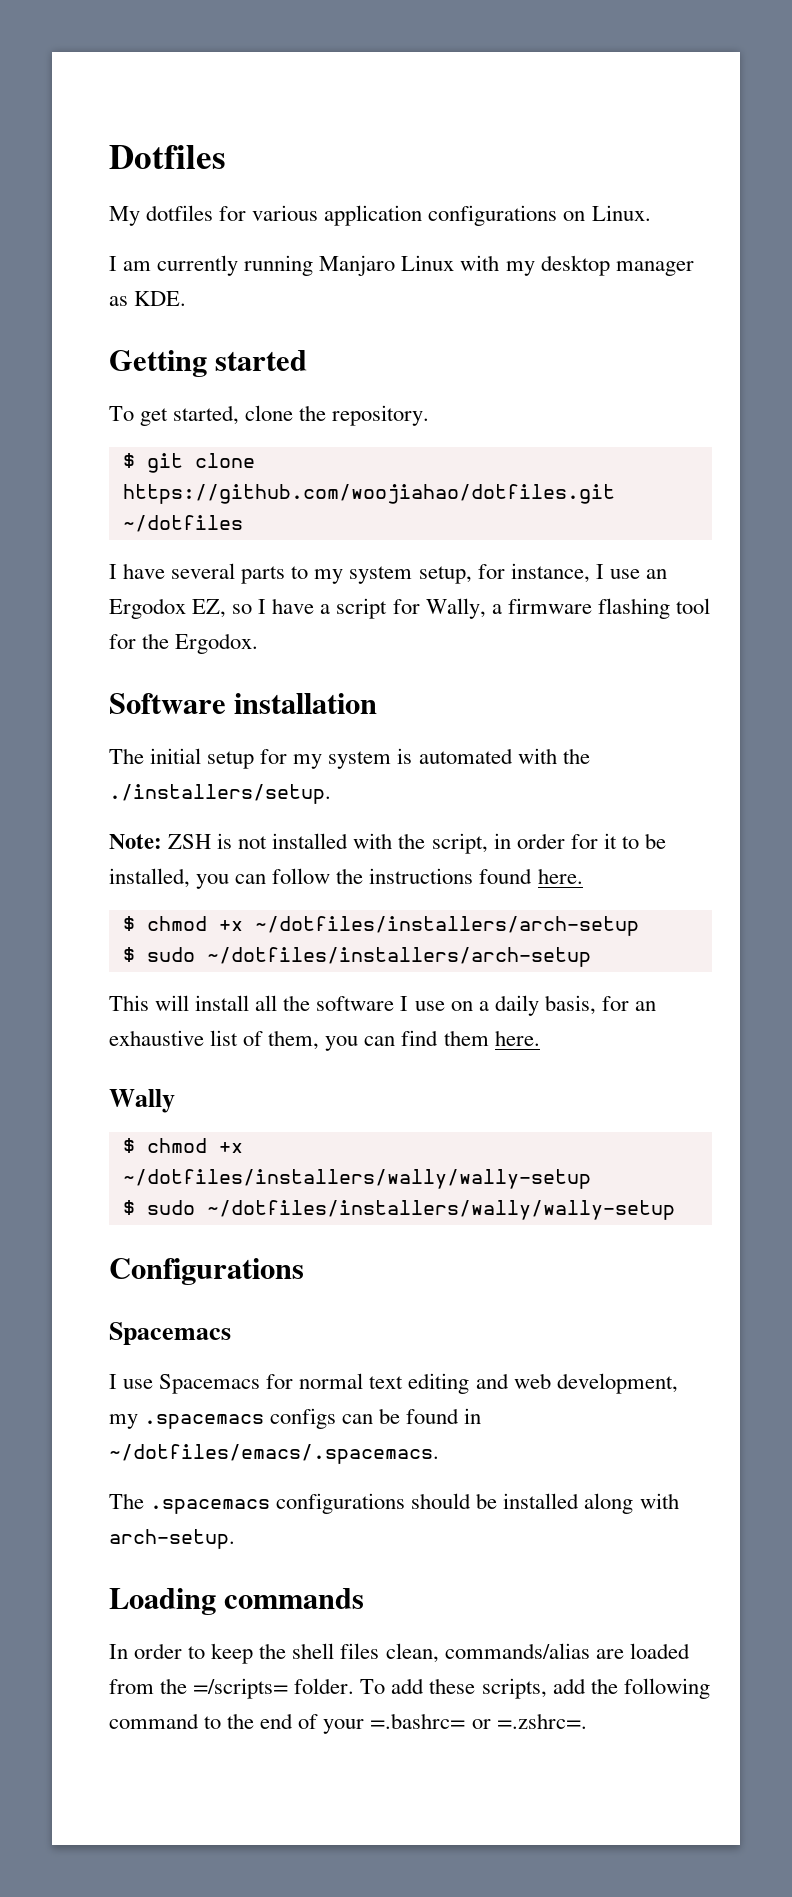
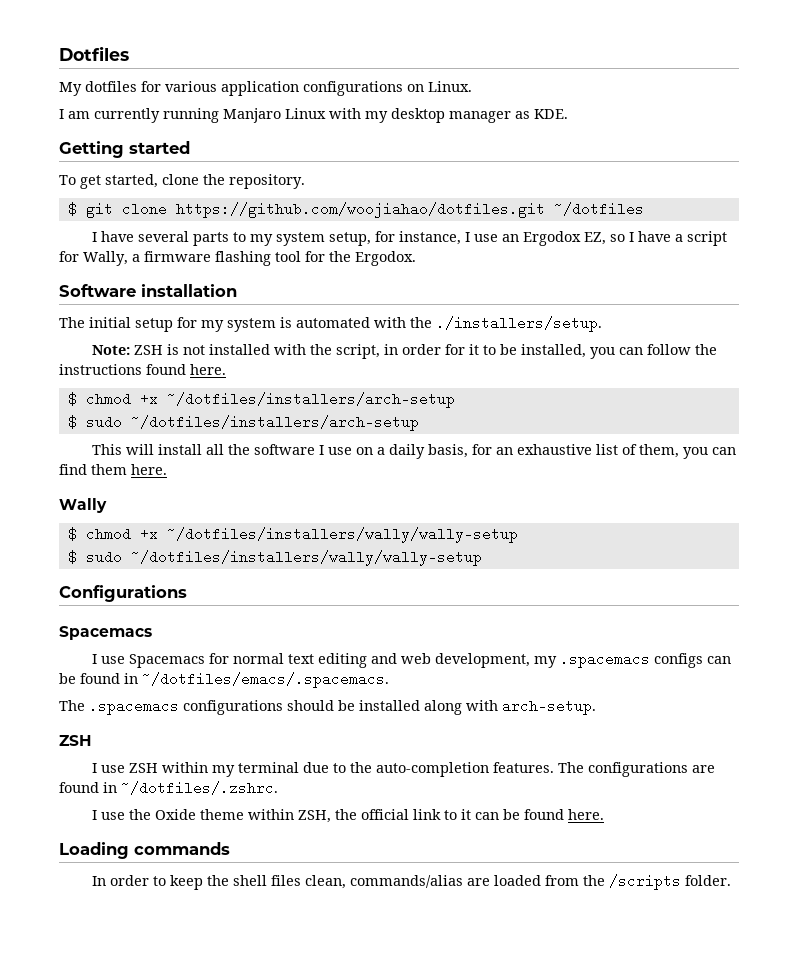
(235, 1539) none -> [59,735,92,746] [91,762,715,777] [59,781,278,795] [91,809,604,823] // ZSH // I use ZSH within my terminal due to the auto-completion features. The configurations are found in ~/dotfiles/.zshrc. // I use the Oxide theme within ZSH, the official link to it can be found here.
[193,1678,710,1699] [109,1713,587,1734] =/scripts= folder. To add these scripts, add the following command to the end of your =.bashrc= or =.zshrc=. -> [608,874,731,890] /scripts folder.

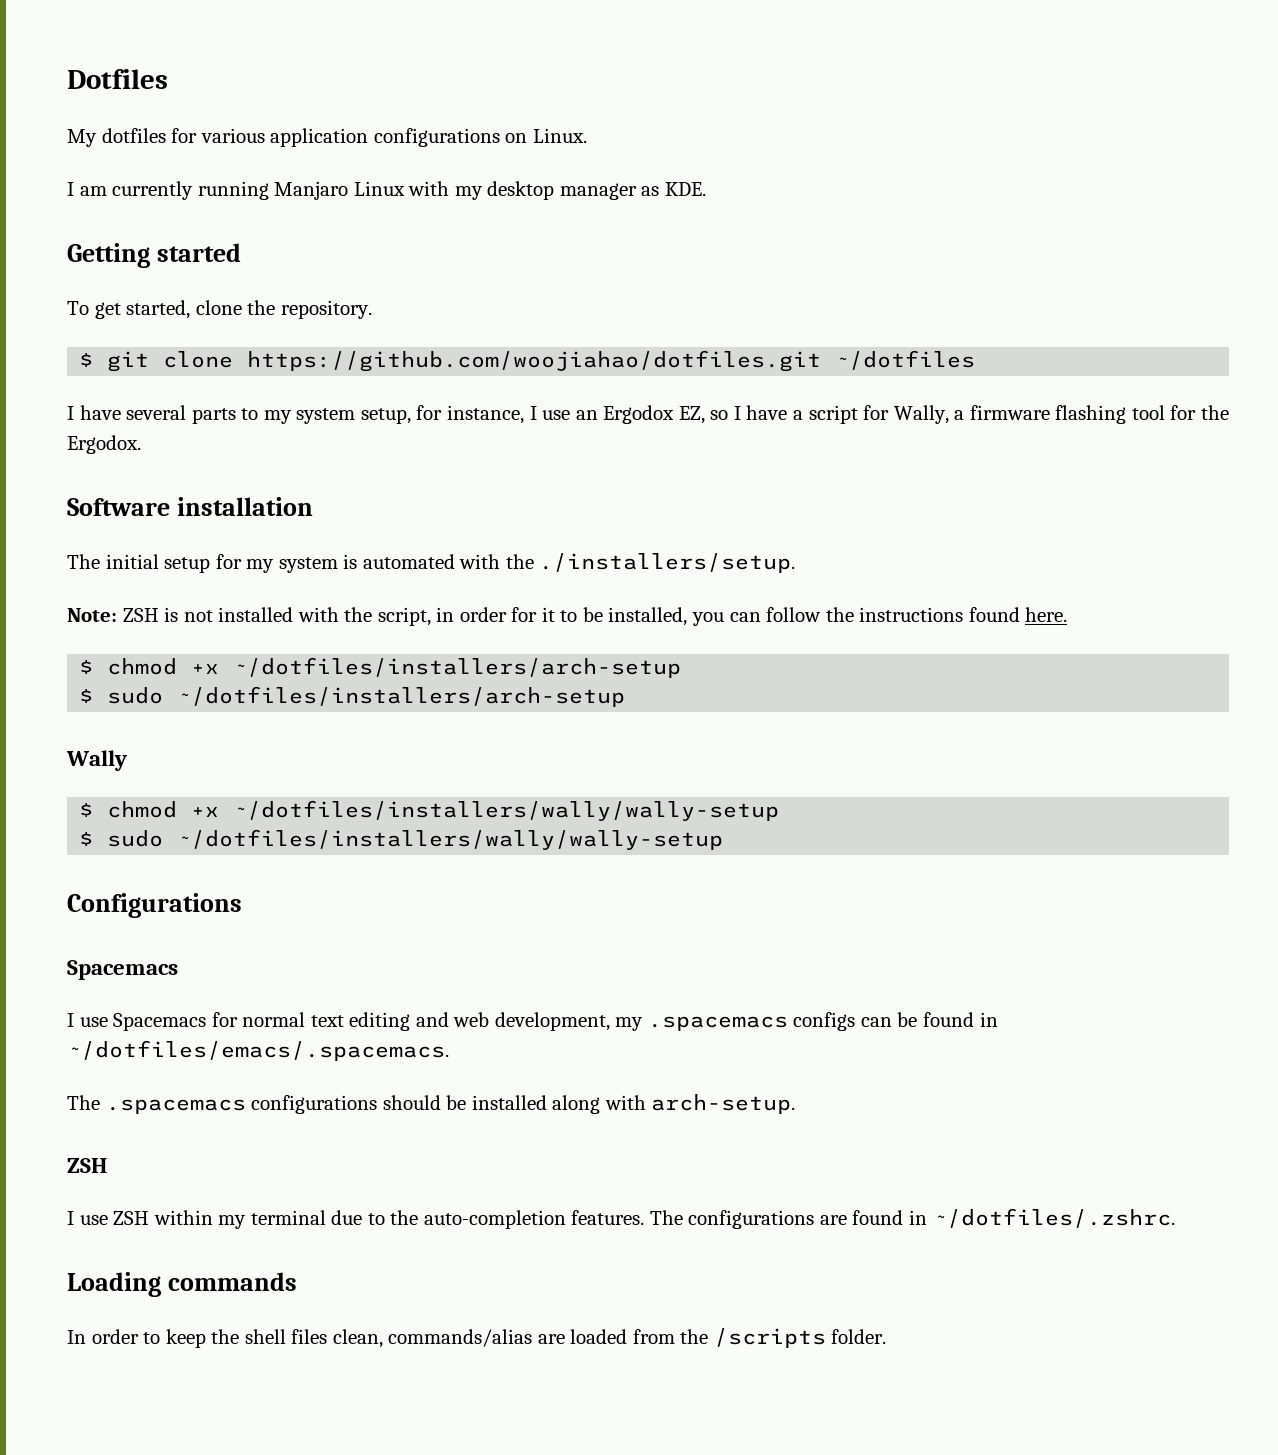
[91,444,736,459] [59,464,167,475] // This will install all the software I use on a daily basis, for an exhaustive list of them, you can find them here. -> (626, 696) none
[91,809,604,823] // I use the Oxide theme within ZSH, the official link to it can be found here. -> (1175, 1218) none

